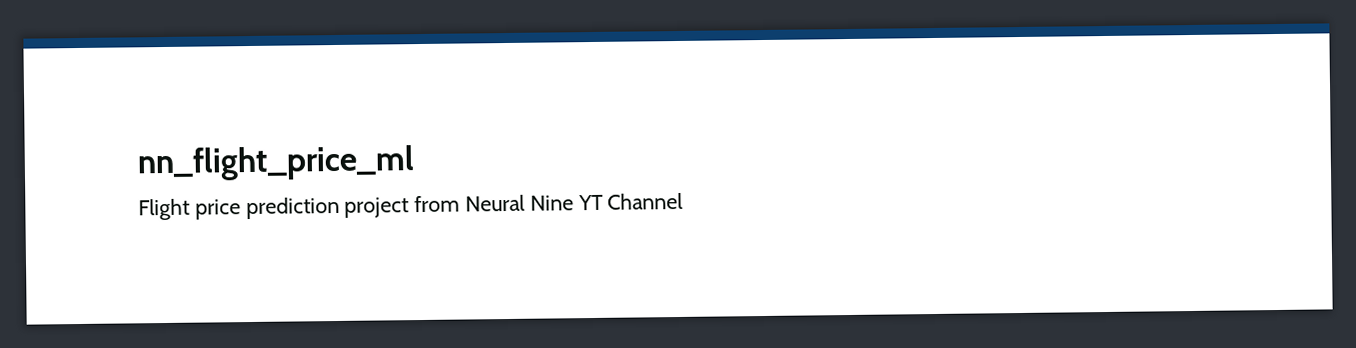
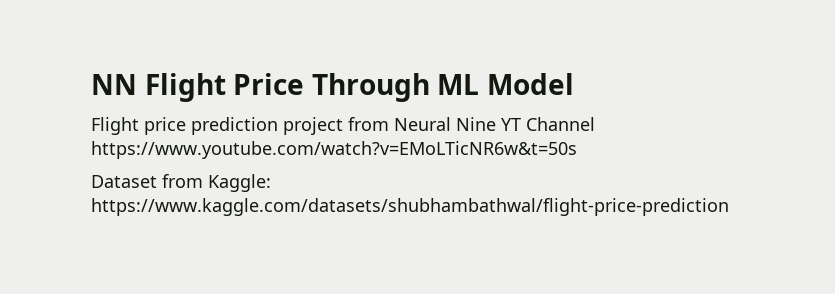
[137,145,415,182] nn_flight_price_ml -> [91,73,574,102] NN Flight Price Through ML Model
(684, 201) none -> [91,141,577,159] [91,174,271,192] [91,198,729,216] https://www.youtube.com/watch?v=EMoLTicNR6w&t=50s // Dataset from Kaggle: https://www.kaggle.com/datasets/shubhambathwal/flight-price-prediction

